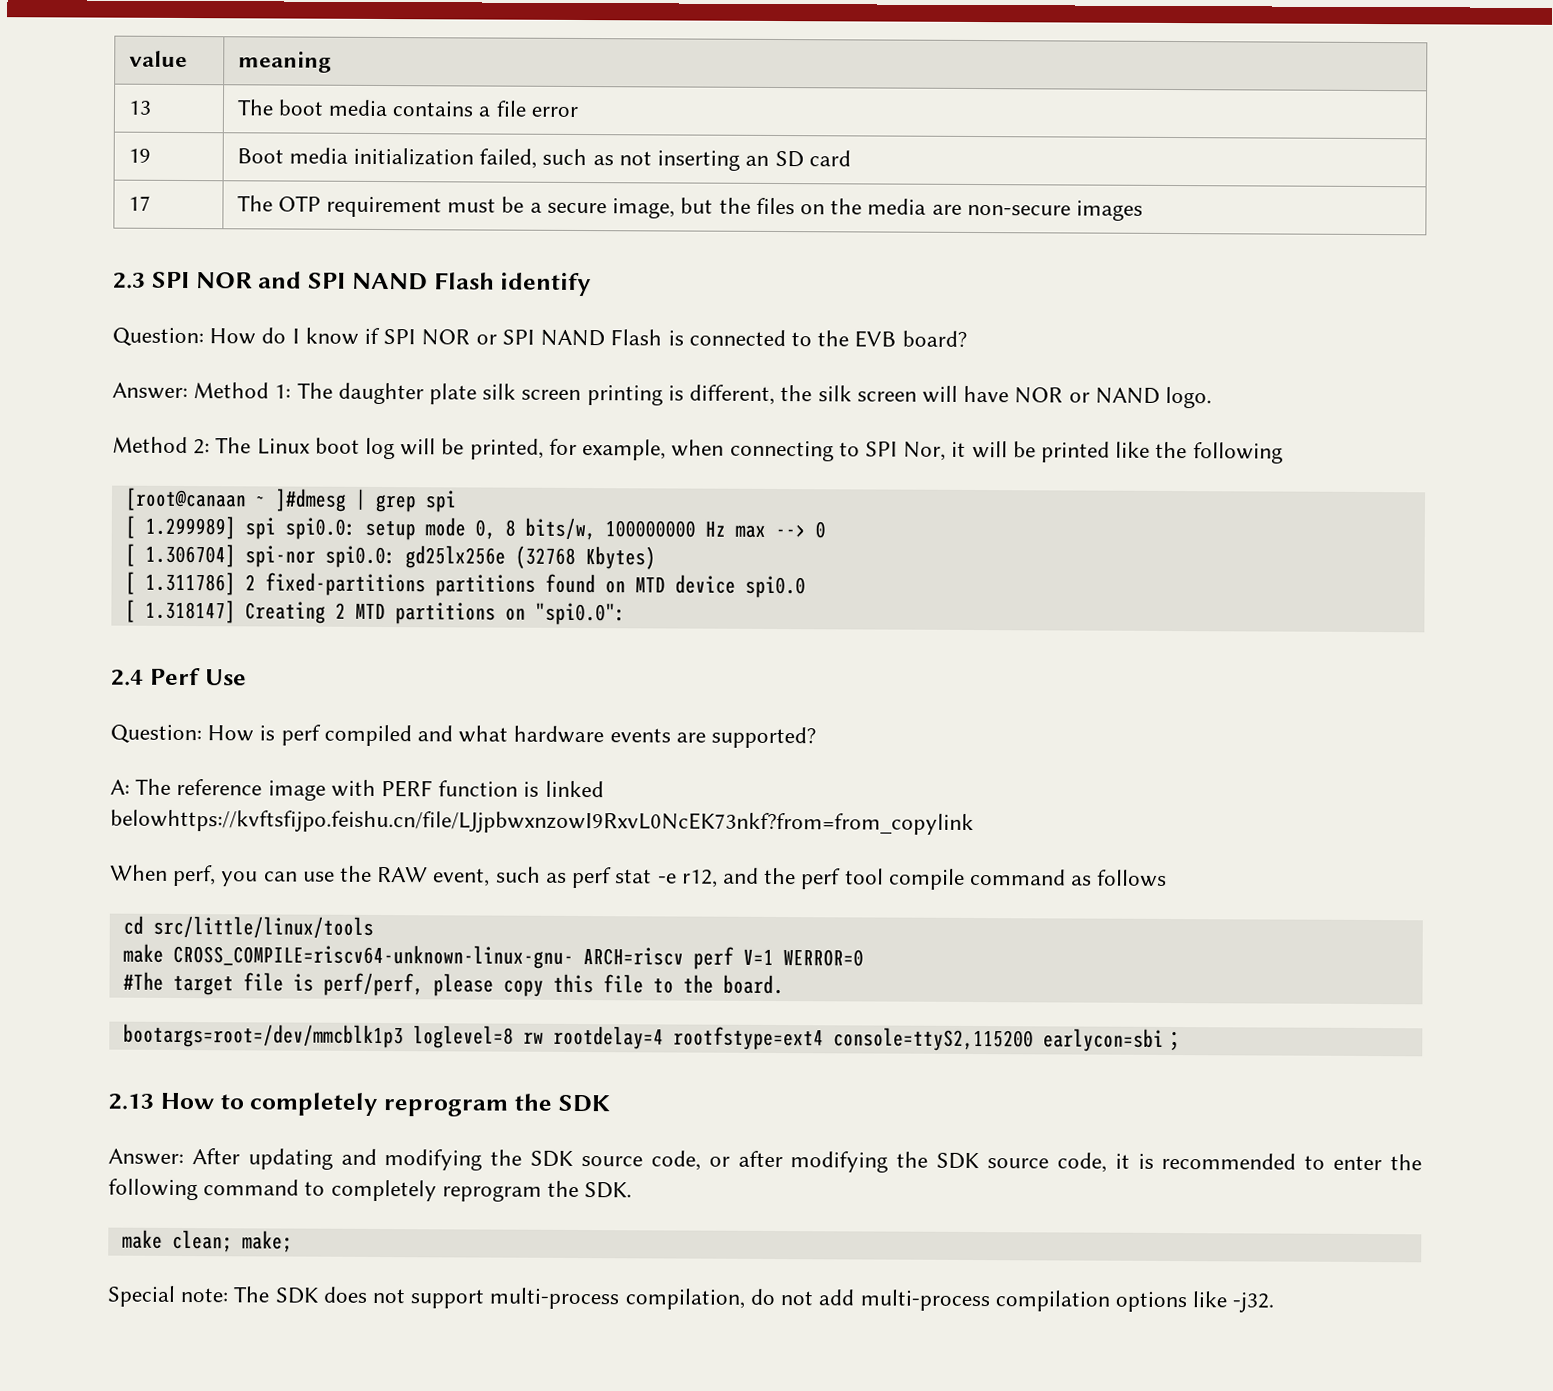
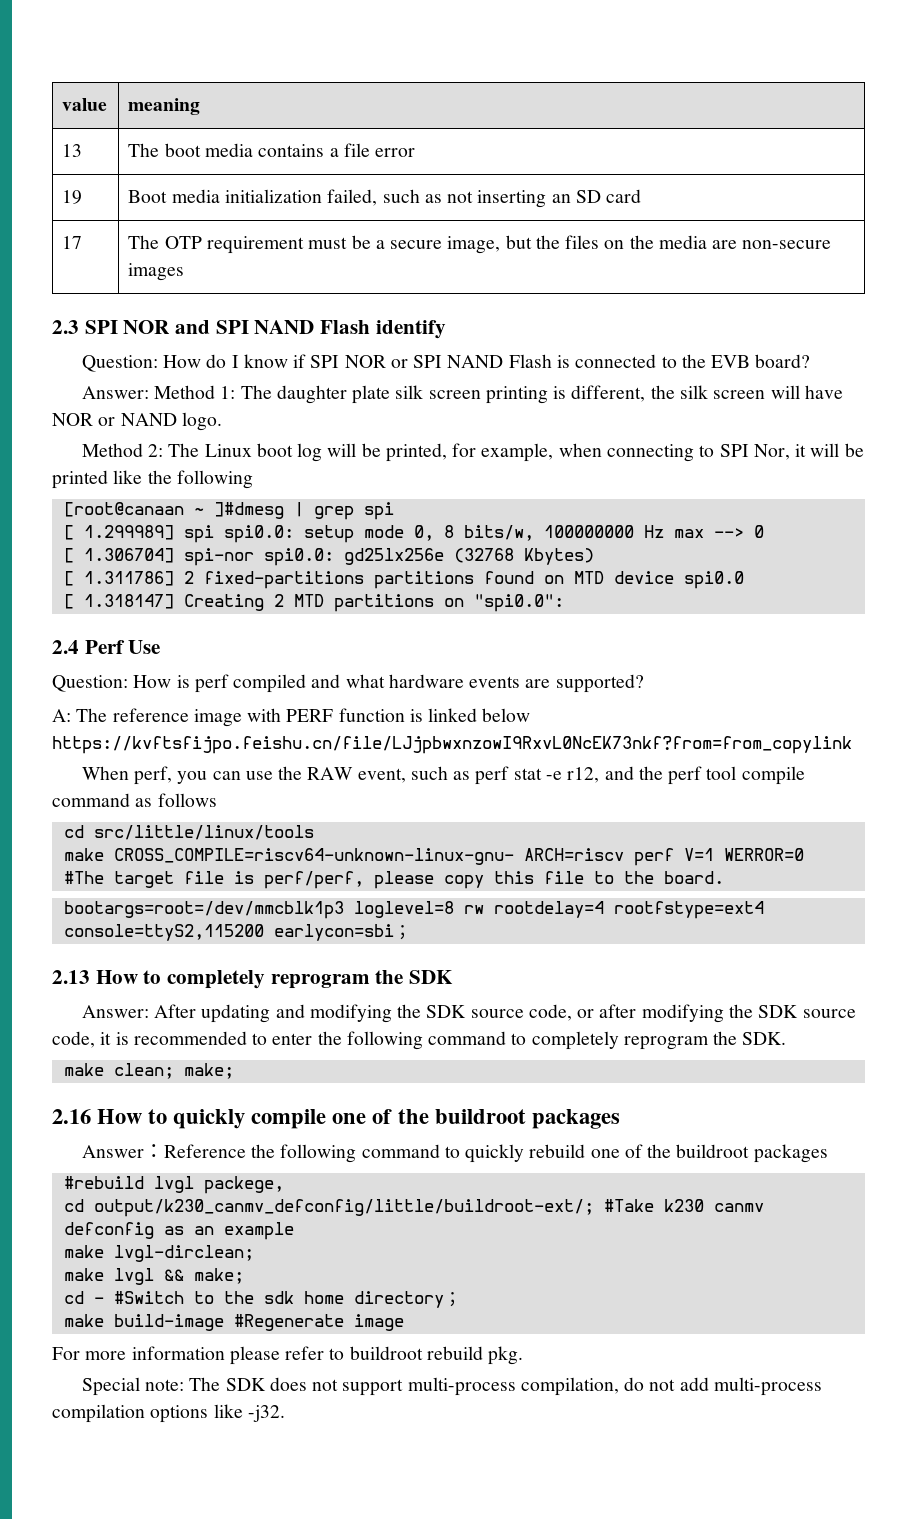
[110,809,974,835] belowhttps://kvftsfijpo.feishu.cn/file/LJjpbwxnzowI9RxvL0NcEK73nkf?from=from_copylink -> [482,708,531,722] [52,736,852,754] below https://kvftsfijpo.feishu.cn/file/LJjpbwxnzowI9RxvL0NcEK73nkf?from=from_copylink
(293, 1241) none -> [52,1109,620,1129] [81,1144,828,1163] [63,1176,284,1194] [63,1199,764,1217] [63,1222,294,1240] [63,1245,254,1262] [63,1268,244,1285] [63,1291,461,1308] [63,1314,404,1331] [52,1346,524,1365] // 2.16 How to quickly compile one of the buildroot packages // Answer：Reference the following command to quickly rebuild one of the buildroot packages // #rebuild lvgl packege, // cd output/k230_canmv_defconfig/little/buildroot-ext/; #Take k230 canmv defconfig as an example // make lvgl-dirclean; // make lvgl && make; // cd - #Switch to the sdk home directory； // make build-image #Regenerate image // For more information please refer to buildroot rebuild pkg.

